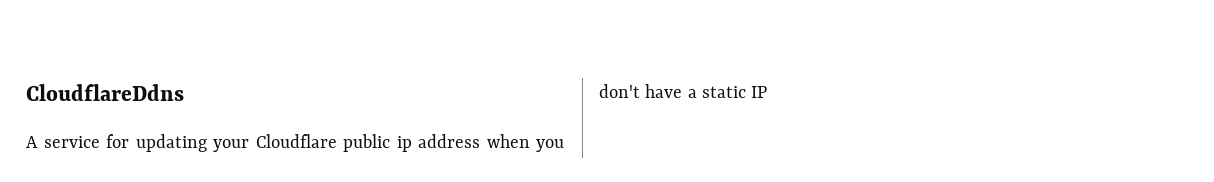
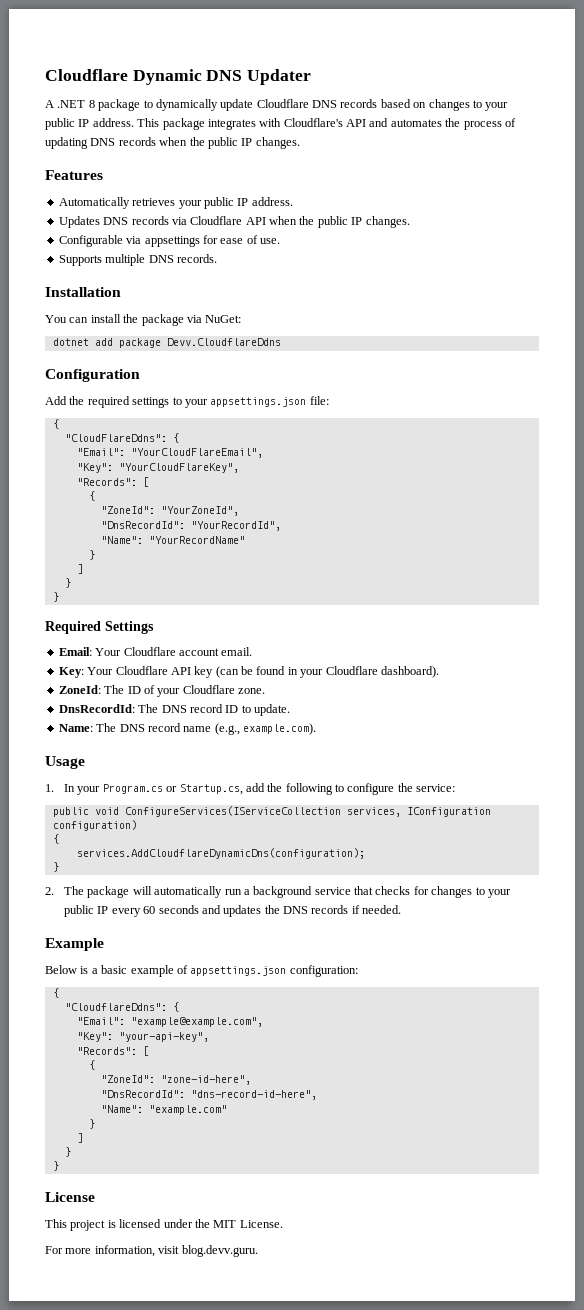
[26,84,184,101] [26,134,564,152] [599,84,768,98] CloudflareDdns // A service for updating your Cloudflare public ip address when you don't have a static IP -> [45,69,312,85] [45,99,509,111] [45,118,516,130] [45,137,300,149] [45,170,103,180] [58,197,293,209] [58,216,410,228] [58,235,280,247] [58,254,217,266] [45,287,121,297] [45,314,242,326] [52,338,281,348] [45,369,140,382] [45,396,329,408] [52,419,59,429] [64,433,179,443] [76,448,263,458] [76,463,239,473] [76,477,149,487] [88,491,95,501] [100,506,239,516] [100,521,281,531] [100,536,245,544] [88,550,95,560] [76,564,83,574] [64,578,71,588] [52,592,59,602] [45,621,154,634] [58,647,253,656] [58,666,439,678] [58,685,265,697] [58,704,290,716] [58,723,316,735] [45,756,85,769] [45,783,456,795] [52,806,491,817] [52,820,137,831] [52,834,59,844] [76,848,365,859] [52,862,59,872] [45,886,511,898] [64,905,402,917] [45,938,104,951] [45,965,358,977] [52,988,59,998] [64,1002,179,1012] [76,1017,263,1027] [76,1032,209,1042] [76,1046,149,1056] [88,1060,95,1070] [100,1075,251,1085] [100,1090,317,1100] [100,1105,227,1115] [88,1119,95,1129] [76,1133,83,1143] [64,1147,71,1157] [52,1161,59,1171] [45,1192,95,1202] [45,1219,283,1231] [45,1245,258,1257] Cloudflare Dynamic DNS Updater // A .NET 8 package to dynamically update Cloudflare DNS records based on changes to your public IP address. This package integrates with Cloudflare's API and automates the process of updating DNS records when the public IP changes. // Features // Automatically retrieves your public IP address. // Updates DNS records via Cloudflare API when the public IP changes. // Configurable via appsettings for ease of use. // Supports multiple DNS records. // Installation // You can install the package via NuGet: // dotnet add package Devv.CloudflareDdns // Configuration // Add the required settings to your appsettings.json file: // { // "CloudFlareDdns": { // "Email": "YourCloudFlareEmail", // "Key": "YourCloudFlareKey", // "Records": [ // { // "ZoneId": "YourZoneId", // "DnsRecordId": "YourRecordId", // "Name": "YourRecordName" // } // ] // } // } // Required Settings // Email: Your Cloudflare account email. // Key: Your Cloudflare API key (can be found in your Cloudflare dashboard). // ZoneId: The ID of your Cloudflare zone. // DnsRecordId: The DNS record ID to update. // Name: The DNS record name (e.g., example.com). // Usage // 1. In your Program.cs or Startup.cs, add the following to configure the service: // public void ConfigureServices(IServiceCollection services, IConfiguration configuration) // { // services.AddCloudflareDynamicDns(configuration); // } // 2. The package will automatically run a background service that checks for changes to your public IP every 60 seconds and updates the DNS records if needed. // Example // Below is a basic example of appsettings.json configuration: // { // "CloudflareDdns": { // "Email": "example@example.com", // "Key": "your-api-key", // "Records": [ // { // "ZoneId": "zone-id-here", // "DnsRecordId": "dns-record-id-here", // "Name": "example.com" // } // ] // } // } // License // This project is licensed under the MIT License. // For more information, visit blog.devv.guru.

